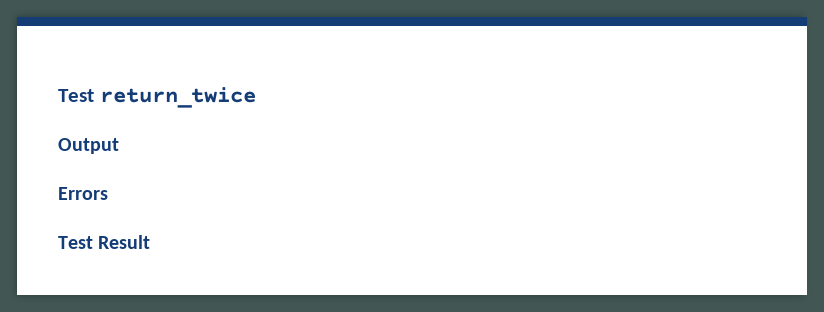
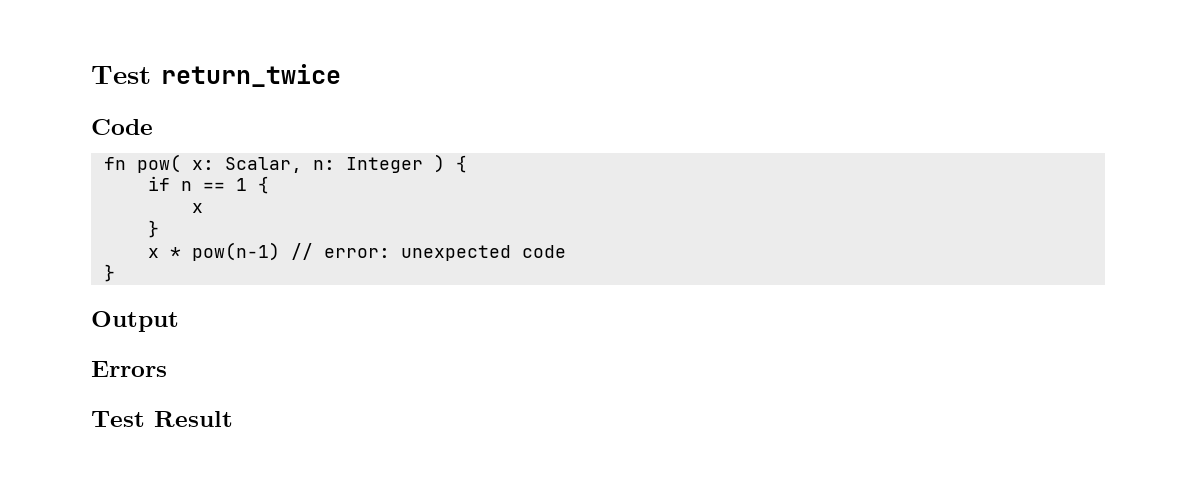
(256, 97) none -> [91,119,153,135] [103,154,467,173] [147,176,269,194] [191,203,203,213] [147,220,159,238] [147,242,566,261] [103,264,115,282] // Code // fn pow( x: Scalar, n: Integer ) { // if n == 1 { // x // } // x * pow(n-1) // error: unexpected code // }

